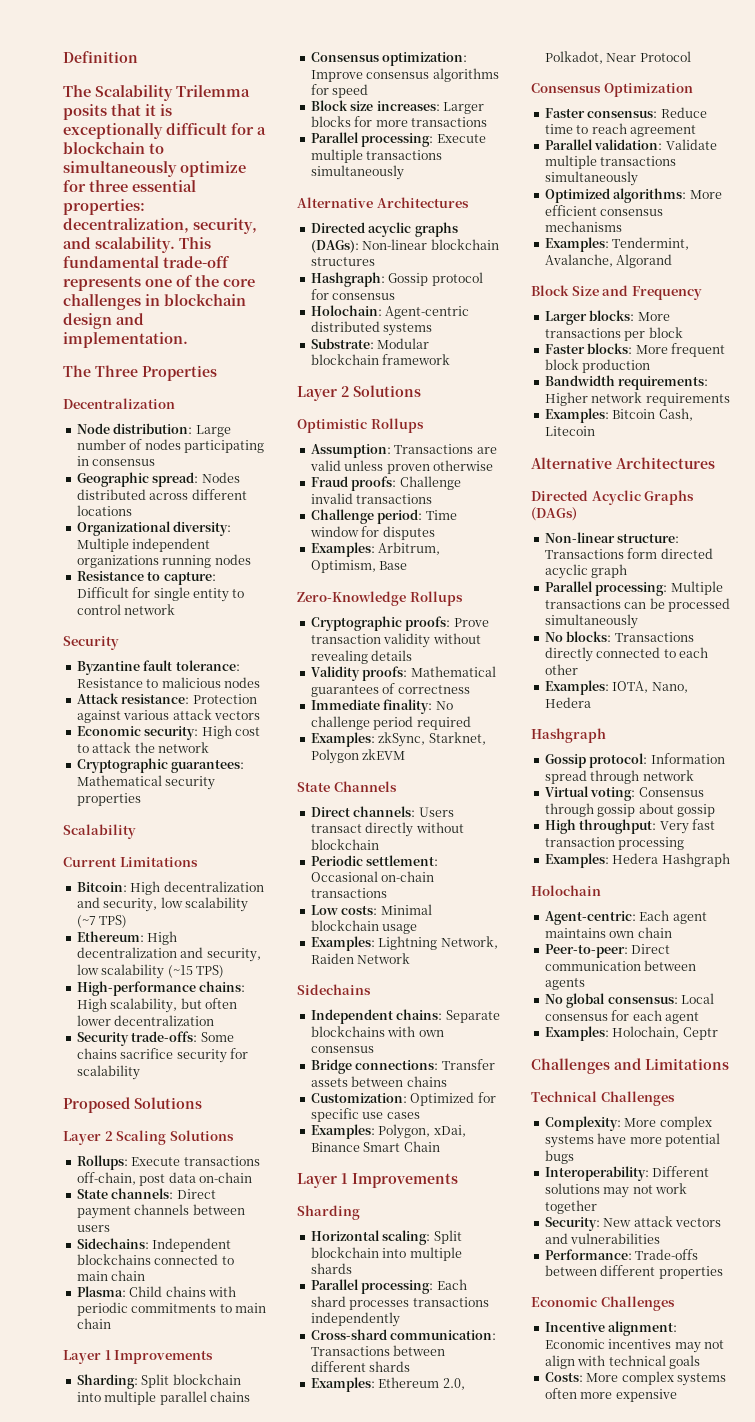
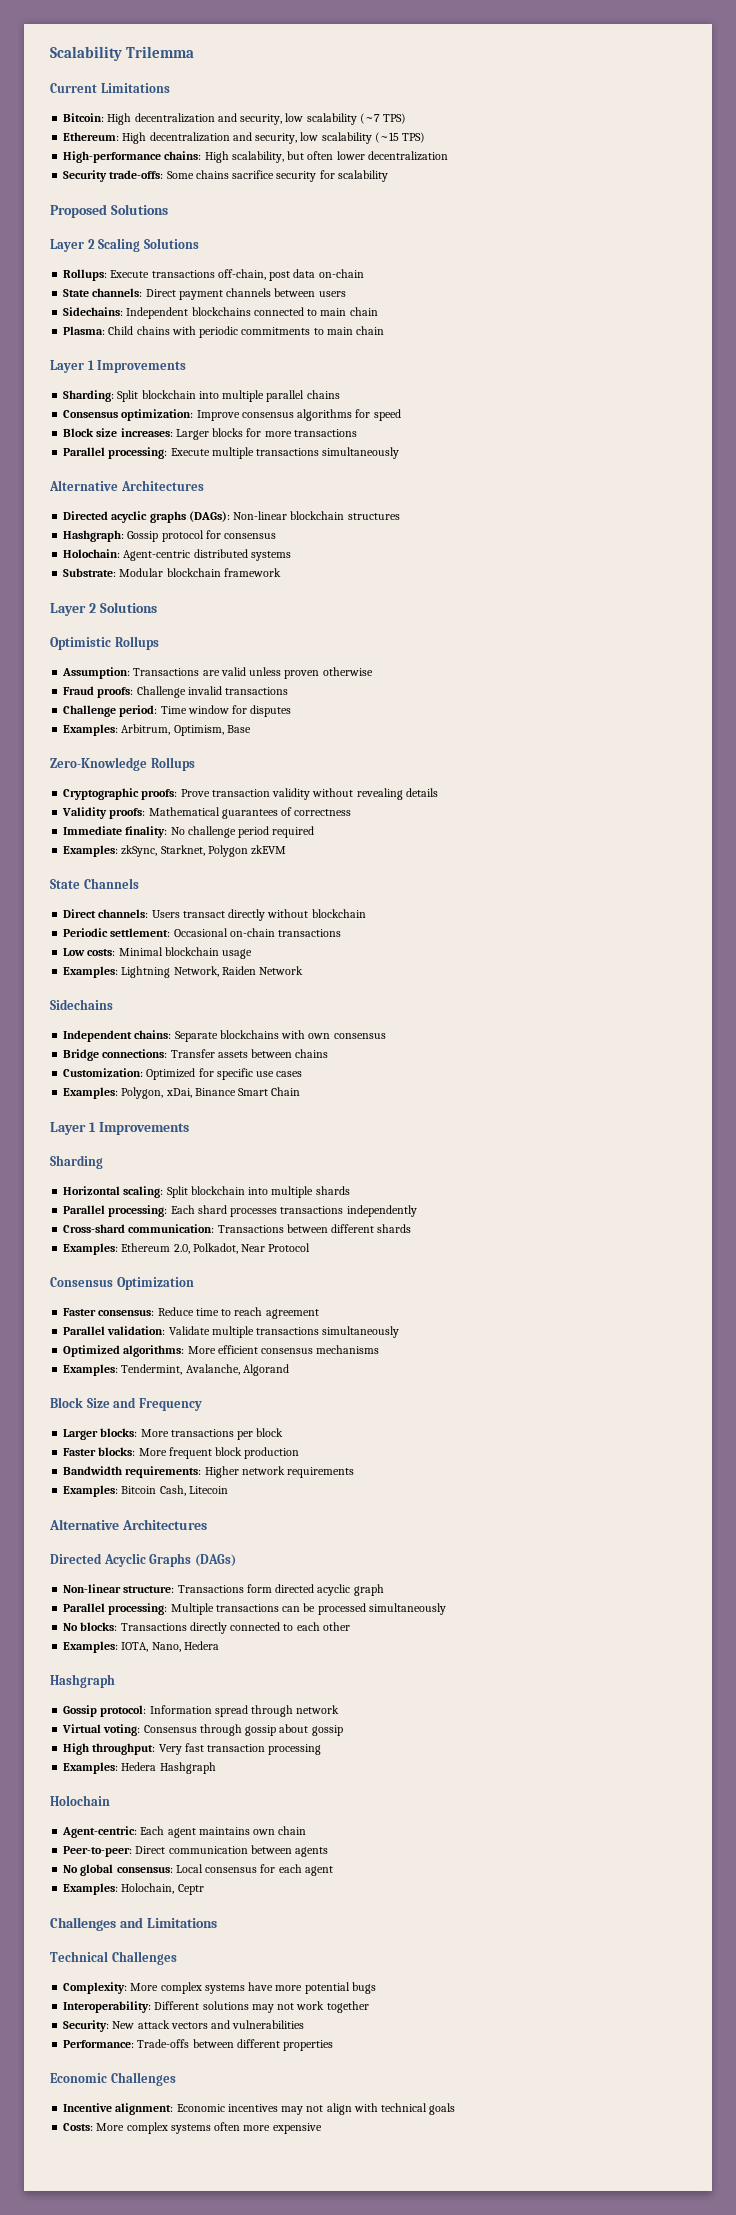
[63,51,138,63] [63,85,91,97] Definition // The -> (50, 53) none
[63,104,172,120] [63,123,266,139] [63,142,164,154] [63,161,246,177] [63,180,196,192] [63,199,145,215] [63,218,257,234] [63,237,211,253] [63,256,230,268] [63,275,255,291] [63,294,246,310] [63,313,144,329] [63,332,188,348] [63,365,217,381] [63,398,175,409] [76,423,231,437] [76,439,264,453] [76,456,156,466] [76,472,240,487] [76,489,247,500] [76,505,132,516] [76,521,232,536] [76,538,211,552] [76,554,251,568] [76,571,216,585] [76,587,245,602] [76,604,176,615] [63,636,119,650] [76,660,240,675] [76,677,260,688] [76,693,257,704] [76,709,260,723] [76,725,260,740] [76,742,209,753] [76,758,245,773] [76,775,216,790] [76,793,141,806] [63,824,136,839] posits that it is exceptionally difficult for a blockchain to simultaneously optimize for three essential properties: decentralization, security, and scalability. This fundamental trade-off represents one of the core challenges in blockchain design and implementation. // The Three Properties // Decentralization // Node distribution: Large number of nodes participating in consensus // Geographic spread: Nodes distributed across different locations // Organizational diversity: Multiple independent organizations running nodes // Resistance to capture: Difficult for single entity to control network // Security // Byzantine fault tolerance: Resistance to malicious nodes // Attack resistance: Protection against various attack vectors // Economic security: High cost to attack the network // Cryptographic guarantees: Mathematical security properties // Scalability -> (195, 52) none

